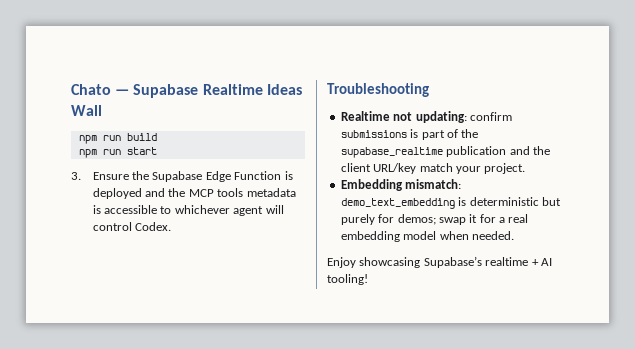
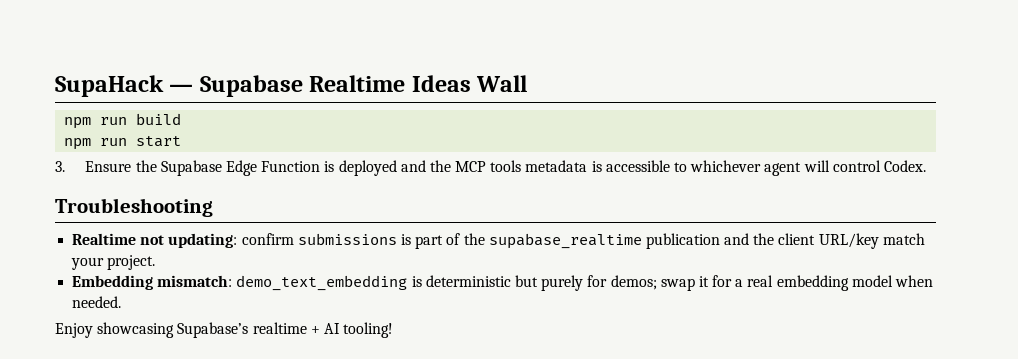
[71,84,111,95] Chato -> [55,75,164,97] SupaHack

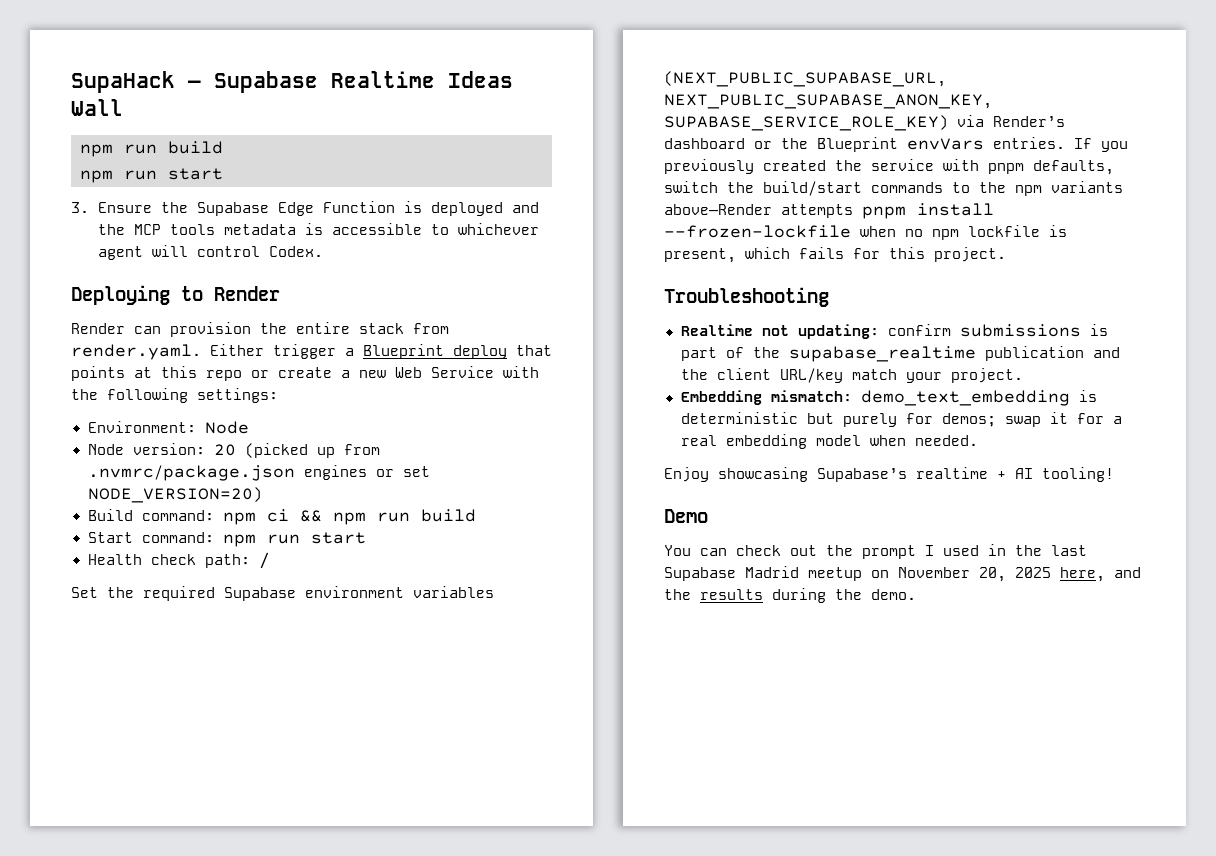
(926, 166) none -> [71,285,280,305] [71,322,449,337] [71,344,552,360] [71,366,539,381] [71,388,278,403] [87,421,249,434] [87,443,380,458] [87,465,430,481] [87,487,262,503] [87,509,476,525] [87,532,366,547] [87,552,270,569] [71,586,494,601] [664,71,946,87] [664,94,992,109] [664,115,1065,131] [664,137,1128,152] [664,159,1114,175] [664,181,1123,196] [664,203,994,219] [664,225,1067,240] [664,247,1006,263] // Deploying to Render // Render can provision the entire stack from render.yaml. Either trigger a Blueprint deploy that points at this repo or create a new Web Service with the following settings: // Environment: Node // Node version: 20 (picked up from .nvmrc/package.json engines or set NODE_VERSION=20) // Build command: npm ci && npm run build // Start command: npm run start // Health check path: / // Set the required Supabase environment variables (NEXT_PUBLIC_SUPABASE_URL, NEXT_PUBLIC_SUPABASE_ANON_KEY, SUPABASE_SERVICE_ROLE_KEY) via Render’s dashboard or the Blueprint envVars entries. If you previously created the service with pnpm defaults, switch the build/start commands to the npm variants above—Render attempts pnpm install --frozen-lockfile when no npm lockfile is present, which fails for this project.
(394, 330) none -> [664,509,708,523] [664,544,1087,559] [664,566,1141,582] [664,588,916,603] // Demo // You can check out the prompt I used in the last Supabase Madrid meetup on November 20, 2025 here, and the results during the demo.

